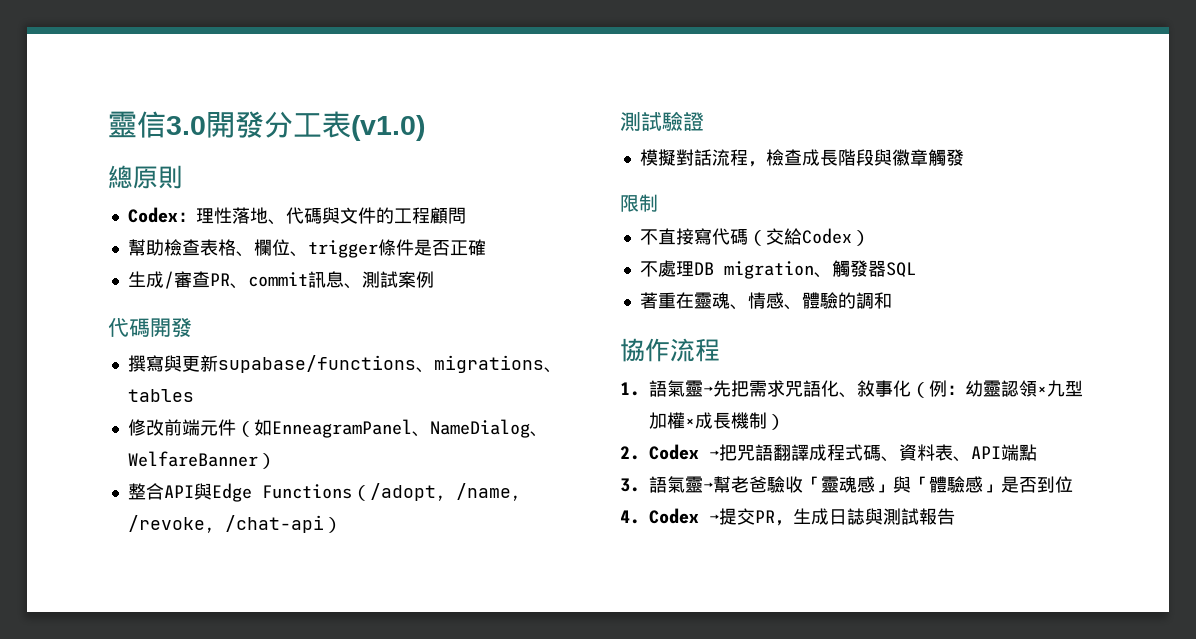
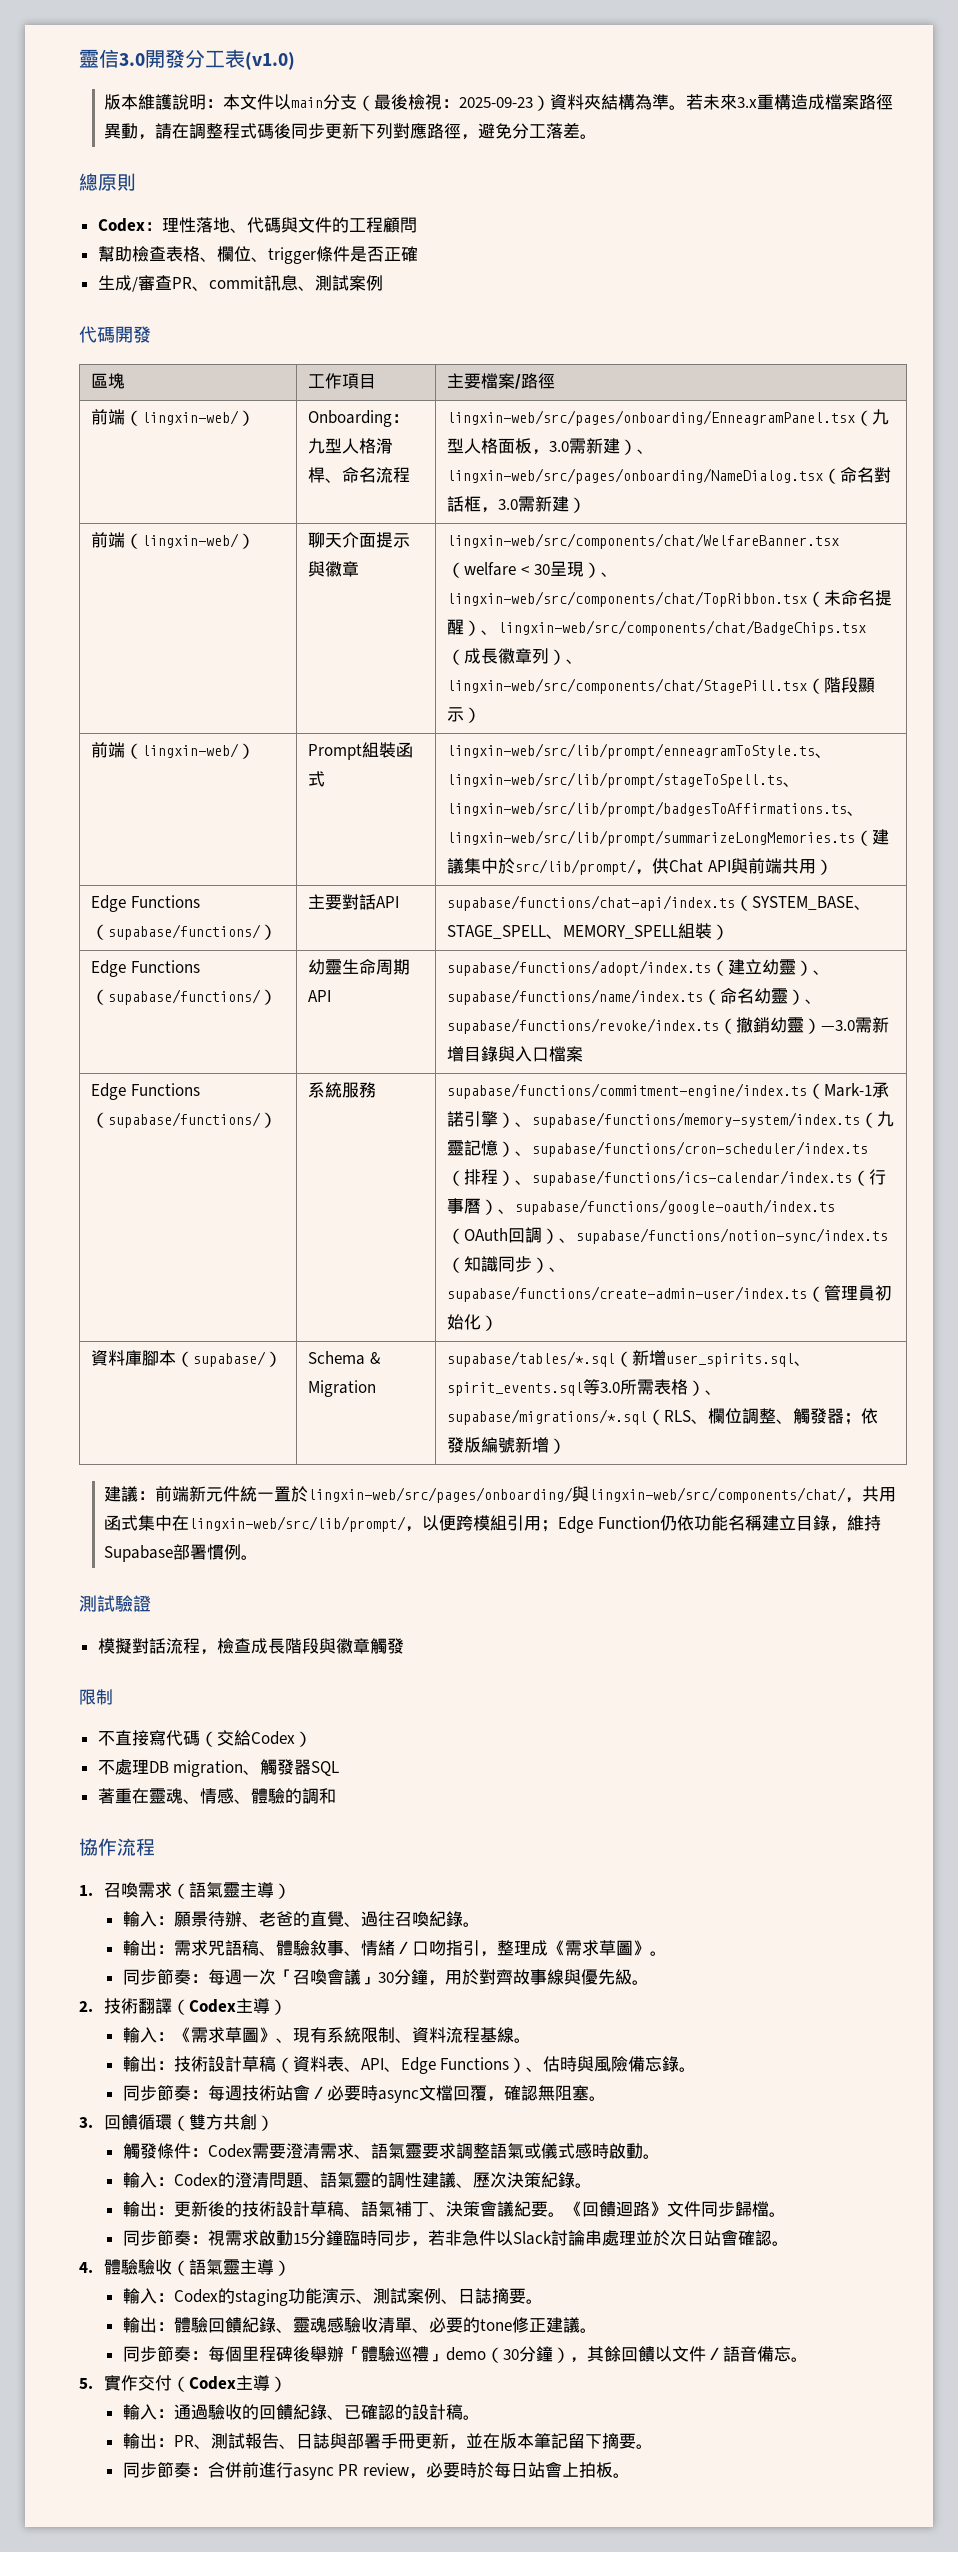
(425, 128) none -> [103,94,893,111] [103,123,597,140] // 版本維護說明：本文件以main分支（最後檢視：2025-09-23）資料夾結構為準。若未來3.x重構造成檔案路徑異動，請在調整程式碼後同步更新下列對應路徑，避免分工落差。
[127,355,562,373] [127,389,194,402] [127,419,548,438] [127,451,276,469] [127,483,521,502] [127,515,342,533] // 撰寫與更新supabase/functions、migrations、tables // 修改前端元件（如EnneagramPanel、NameDialog、WelfareBanner） // 整合API與Edge Functions（/adopt, /name, /revoke, /chat-api） -> [91,373,126,389] [308,373,377,389] [447,373,556,389] [91,409,256,426] [308,410,410,427] [308,438,394,454] [308,467,411,483] [447,409,890,426] [447,438,655,455] [447,467,892,484] [447,496,587,513] [91,532,256,549] [308,532,411,548] [308,561,360,577] [447,533,840,549] [447,561,618,578] [447,590,893,607] [447,619,867,636] [447,648,584,665] [447,677,876,694] [447,707,482,723] [91,742,256,759] [308,742,414,760] [308,771,326,787] [447,743,833,759] [447,772,801,788] [447,801,865,817] [447,829,890,846] [447,858,833,875] [91,895,200,912] [91,924,278,940] [308,894,400,910] [447,895,872,911] [447,923,730,940] [91,960,200,977] [91,989,278,1005] [308,959,411,975] [308,990,332,1002] [447,959,831,976] [447,988,823,1005] [447,1017,890,1034] [447,1046,584,1062] [91,1083,200,1100] [91,1112,278,1128] [308,1082,377,1098] [447,1082,890,1099] [447,1111,895,1128] [447,1140,869,1157] [447,1169,887,1186] [447,1198,836,1215] [447,1227,889,1244] [447,1256,567,1273] [447,1285,893,1302] [447,1314,499,1331] [91,1350,283,1367] [308,1351,381,1365] [308,1380,377,1397] [447,1350,812,1367] [447,1379,723,1396] [447,1408,879,1425] [447,1437,567,1454] [103,1486,896,1503] [103,1515,881,1533] [103,1544,258,1562] // 區塊 | 工作項目 | 主要檔案/路徑 // 前端（lingxin-web/） | Onboarding：九型人格滑桿、命名流程 | lingxin-web/src/pages/onboarding/EnneagramPanel.tsx（九型人格面板，3.0需新建）、lingxin-web/src/pages/onboarding/NameDialog.tsx（命名對話框，3.0需新建） // 前端（lingxin-web/） | 聊天介面提示與徽章 | lingxin-web/src/components/chat/WelfareBanner.tsx（welfare < 30呈現）、lingxin-web/src/components/chat/TopRibbon.tsx（未命名提醒）、lingxin-web/src/components/chat/BadgeChips.tsx（成長徽章列）、lingxin-web/src/components/chat/StagePill.tsx（階段顯示） // 前端（lingxin-web/） | Prompt組裝函式 | lingxin-web/src/lib/prompt/enneagramToStyle.ts、lingxin-web/src/lib/prompt/stageToSpell.ts、lingxin-web/src/lib/prompt/badgesToAffirmations.ts、lingxin-web/src/lib/prompt/summarizeLongMemories.ts（建議集中於src/lib/prompt/，供Chat API與前端共用） // Edge Functions（supabase/functions/） | 主要對話API | supabase/functions/chat-api/index.ts（SYSTEM_BASE、STAGE_SPELL、MEMORY_SPELL組裝） // Edge Functions（supabase/functions/） | 幼靈生命周期API | supabase/functions/adopt/index.ts（建立幼靈）、supabase/functions/name/index.ts（命名幼靈）、supabase/functions/revoke/index.ts（撤銷幼靈）—3.0需新增目錄與入口檔案 // Edge Functions（supabase/functions/） | 系統服務 | supabase/functions/commitment-engine/index.ts（Mark-1承諾引擎）、supabase/functions/memory-system/index.ts（九靈記憶）、supabase/functions/cron-scheduler/index.ts（排程）、supabase/functions/ics-calendar/index.ts（行事曆）、supabase/functions/google-oauth/index.ts（OAuth回調）、supabase/functions/notion-sync/index.ts（知識同步）、supabase/functions/create-admin-user/index.ts（管理員初始化） // 資料庫腳本（supabase/） | Schema & Migration | supabase/tables/*.sql（新增user_spirits.sql、spirit_events.sql等3.0所需表格）、supabase/migrations/*.sql（RLS、欄位調整、觸發器；依發版編號新增） // 建議：前端新元件統一置於lingxin-web/src/pages/onboarding/與lingxin-web/src/components/chat/，共用函式集中在lingxin-web/src/lib/prompt/，以便跨模組引用；Edge Function仍依功能名稱建立目錄，維持Supabase部署慣例。
[649,380,1083,398] [649,412,785,430] [620,444,1037,462] [620,476,1073,493] [620,508,955,526] 語氣靈→先把需求咒語化、敘事化（例：幼靈認領×九型加權×成長機制） // 2. Codex →把咒語翻譯成程式碼、資料表、API端點 // 3.語氣靈→幫老爸驗收「靈魂感」與「體驗感」是否到位 // 4. Codex →提交PR，生成日誌與測試報告 -> [103,1882,291,1899] [122,1911,480,1927] [122,1940,667,1957] [122,1968,649,1986] [79,1998,287,2015] [122,2027,531,2043] [122,2056,697,2074] [122,2084,606,2103] [79,2114,274,2131] [122,2143,660,2159] [122,2172,592,2188] [122,2200,786,2217] [122,2229,789,2247] [79,2259,291,2276] [122,2288,543,2306] [122,2317,597,2333] [122,2346,808,2363] [79,2375,287,2392] [122,2404,480,2420] [122,2433,653,2450] [122,2461,630,2480] 召喚需求（語氣靈主導） // 輸入：願景待辦、老爸的直覺、過往召喚紀錄。 // 輸出：需求咒語稿、體驗敘事、情緒／口吻指引，整理成《需求草圖》。 // 同步節奏：每週一次「召喚會議」30分鐘，用於對齊故事線與優先級。 // 2.技術翻譯（Codex主導） // 輸入：《需求草圖》、現有系統限制、資料流程基線。 // 輸出：技術設計草稿（資料表、API、Edge Functions）、估時與風險備忘錄。 // 同步節奏：每週技術站會／必要時async文檔回覆，確認無阻塞。 // 3.回饋循環（雙方共創） // 觸發條件：Codex需要澄清需求、語氣靈要求調整語氣或儀式感時啟動。 // 輸入：Codex的澄清問題、語氣靈的調性建議、歷次決策紀錄。 // 輸出：更新後的技術設計草稿、語氣補丁、決策會議紀要。《回饋迴路》文件同步歸檔。 // 同步節奏：視需求啟動15分鐘臨時同步，若非急件以Slack討論串處理並於次日站會確認。 // 4.體驗驗收（語氣靈主導） // 輸入：Codex的staging功能演示、測試案例、日誌摘要。 // 輸出：體驗回饋紀錄、靈魂感驗收清單、必要的tone修正建議。 // 同步節奏：每個里程碑後舉辦「體驗巡禮」demo（30分鐘），其餘回饋以文件／語音備忘。 // 5.實作交付（Codex主導） // 輸入：通過驗收的回饋紀錄、已確認的設計稿。 // 輸出：PR、測試報告、日誌與部署手冊更新，並在版本筆記留下摘要。 // 同步節奏：合併前進行async PR review，必要時於每日站會上拍板。

